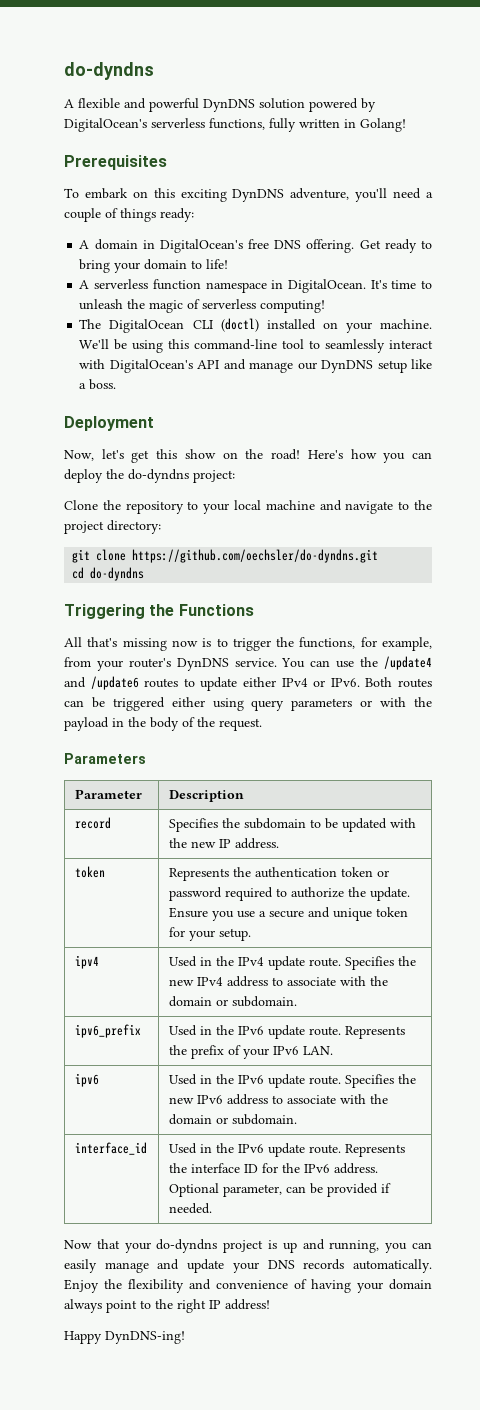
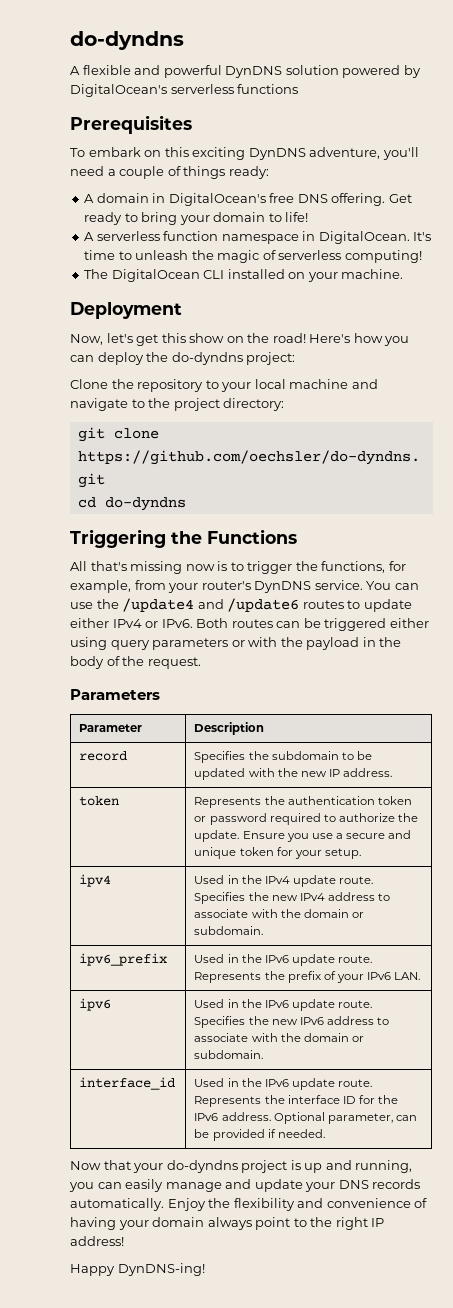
[209,118,406,132] functions, fully written in Golang! -> [237,84,299,94] functions
[220,318,259,332] (doctl) -> (225, 274) none
[79,339,433,353] [79,359,432,373] [79,379,117,390] We'll be using this command-line tool to seamlessly interact with DigitalOcean's API and manage our DynDNS setup like a boss. -> (404, 274) none

